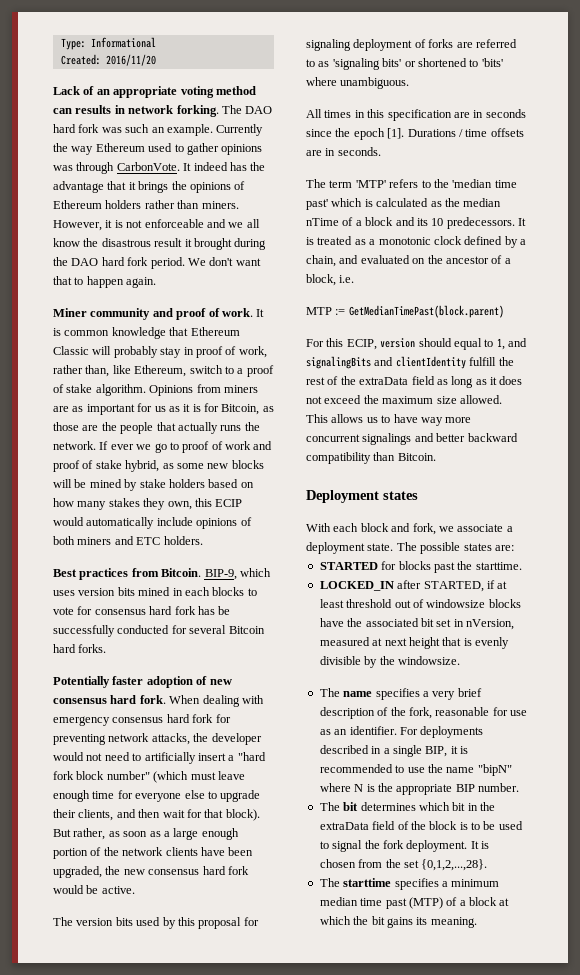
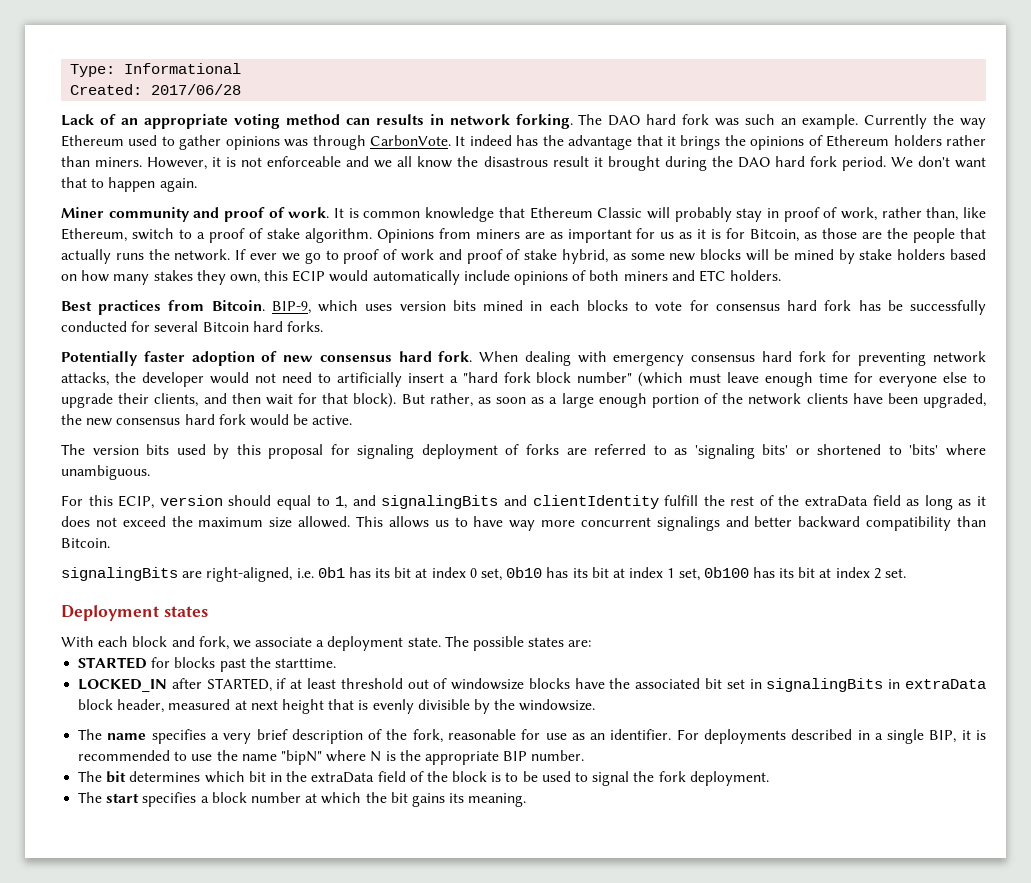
[105,54,156,66] 2016/11/20 -> [151,84,242,95] 2017/06/28
[306,109,526,121] [306,128,524,140] [306,147,381,156] [306,179,517,188] [306,198,502,210] [306,217,526,229] [306,236,526,248] [306,255,511,267] [306,274,355,286] [306,305,504,318] // All times in this specification are in seconds since the epoch [1]. Durations / time offsets are in seconds. // The term 'MTP' refers to the 'median time past' which is calculated as the median nTime of a block and its 10 predecessors. It is treated as a monotonic clock defined by a chain, and evaluated on the ancestor of a block, i.e. // MTP := GetMedianTimePast(block.parent) -> (150, 472) none
(436, 457) none -> [61,567,906,582] // signalingBits are right-aligned, i.e. 0b1 has its bit at index 0 set, 0b10 has its bit at index 1 set, 0b100 has its bit at index 2 set.
[466,619,514,630] nVersion, -> [766,678,987,692] [78,699,165,713] signalingBits in extraData block header,
[470,841,489,849] [319,859,488,871] [319,878,500,890] [319,897,497,909] It is chosen from the set {0,1,2,...,28}. // The starttime specifies a minimum median time past (MTP) of a block -> [78,792,301,807] // The start specifies a block number

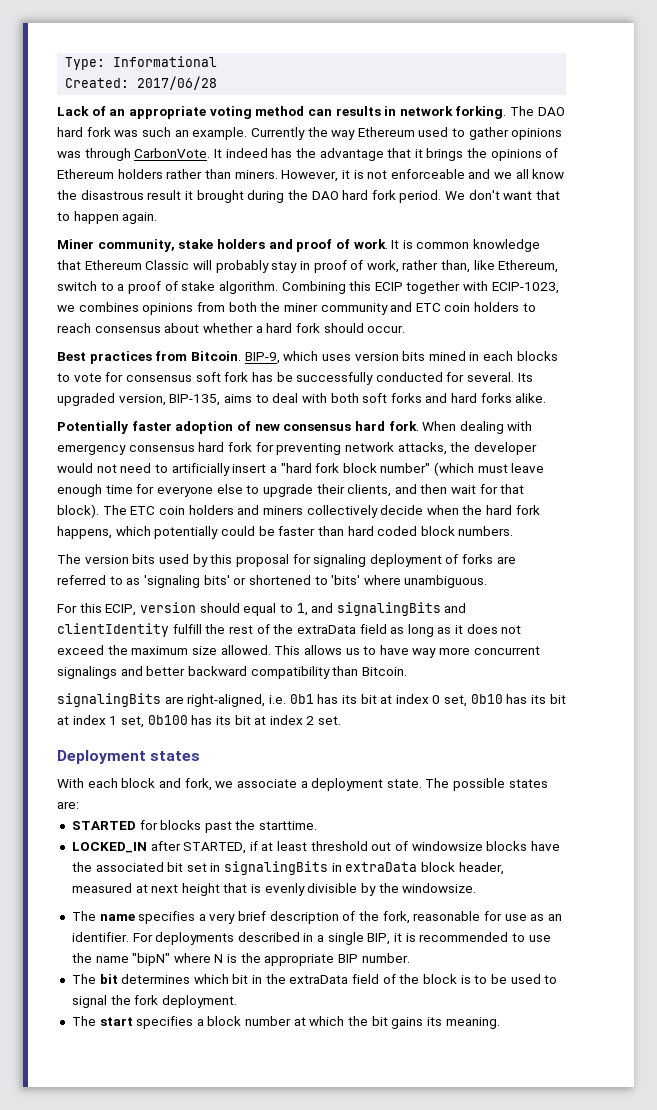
[108,207,190,222] community -> [97,239,265,252] community, stake holders
[376,228,986,243] [61,249,986,264] [61,270,782,285] Opinions from miners are as important for us as it is for Bitcoin, as those are the people that actually runs the network. If ever we go to proof of work and proof of stake hybrid, as some new blocks will be mined by stake holders based on how many stakes they own, this ECIP would automatically include opinions of both miners and ETC holders. -> [281,281,559,294] [57,302,536,315] [57,323,406,333] Combining this ECIP together with ECIP-1023, we combines opinions from both the miner community and ETC coin holders to reach consensus about whether a hard fork should occur.
[787,300,818,311] hard -> [195,372,221,382] soft
[154,321,323,332] several Bitcoin hard forks. -> [467,372,533,382] [57,393,547,406] several. Its upgraded version, BIP-135, aims to deal with both soft forks and hard forks alike.
[401,393,986,408] [61,414,353,426] But rather, as soon as a large enough portion of the network clients have been upgraded, the new consensus hard fork would be active. -> [102,505,540,518] [57,526,514,539] The ETC coin holders and miners collectively decide when the hard fork happens, which potentially could be faster than hard coded block numbers.

